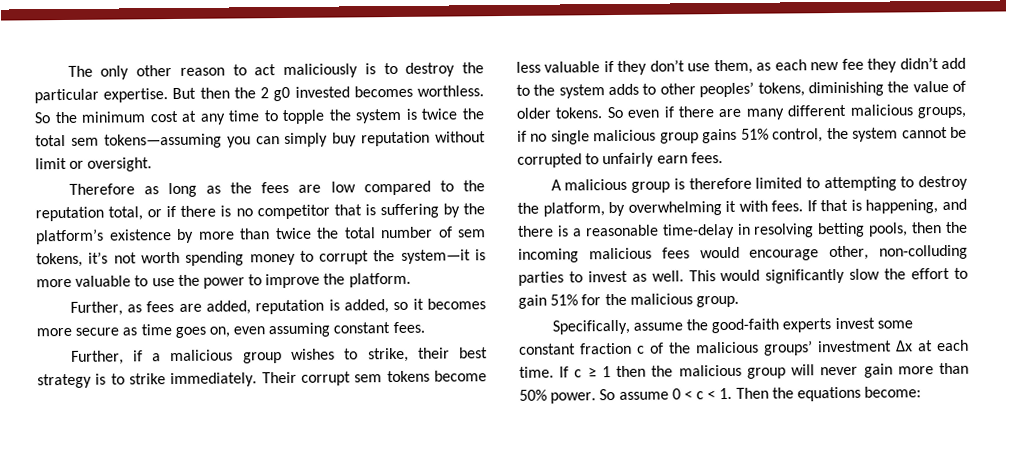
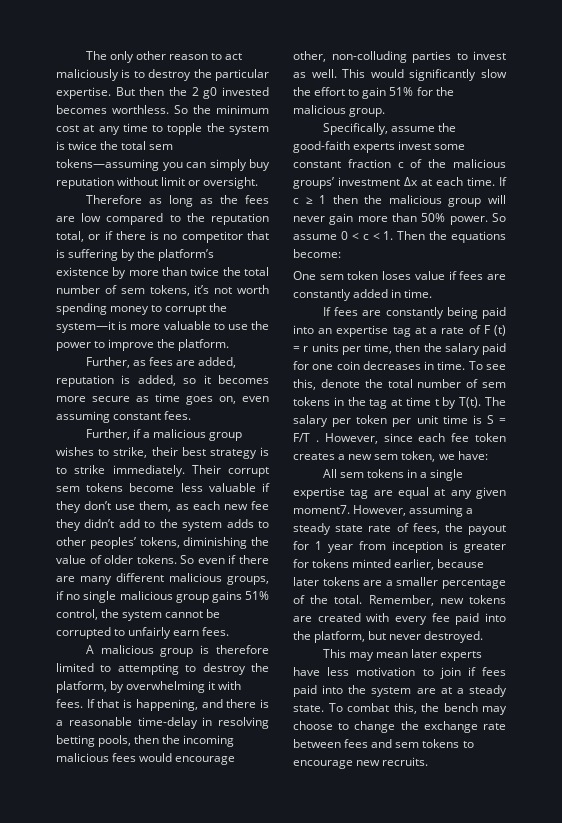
(922, 392) none -> [293,271,506,280] [293,289,433,301] [322,307,506,319] [293,325,507,337] [293,343,506,355] [293,361,506,370] [293,379,506,390] [293,397,506,409] [293,415,506,427] [293,433,506,444] [293,451,488,462] [322,469,464,481] [293,487,506,499] [293,505,474,517] [293,523,506,535] [293,541,506,553] [293,559,485,570] [293,577,506,589] [293,595,506,606] [293,613,506,625] [293,631,484,643] [322,649,483,661] [293,667,506,679] [293,685,507,697] [293,703,507,715] [293,721,506,733] [293,739,474,748] [293,757,429,769] // One sem token loses value if fees are constantly added in time. // If fees are constantly being paid into an expertise tag at a rate of F (t) = r units per time, then the salary paid for one coin decreases in time. To see this, denote the total number of sem tokens in the tag at time t by T(t). The salary per token per unit time is S = F/T . However, since each fee token creates a new sem token, we have: // All sem tokens in a single expertise tag are equal at any given moment7. However, assuming a steady state rate of fees, the payout for 1 year from inception is greater for tokens minted earlier, because later tokens are a smaller percentage of the total. Remember, new tokens are created with every fee paid into the platform, but never destroyed. // This may mean later experts have less motivation to join if fees paid into the system are at a steady state. To combat this, the bench may choose to change the exchange rate between fees and sem tokens to encourage new recruits.

